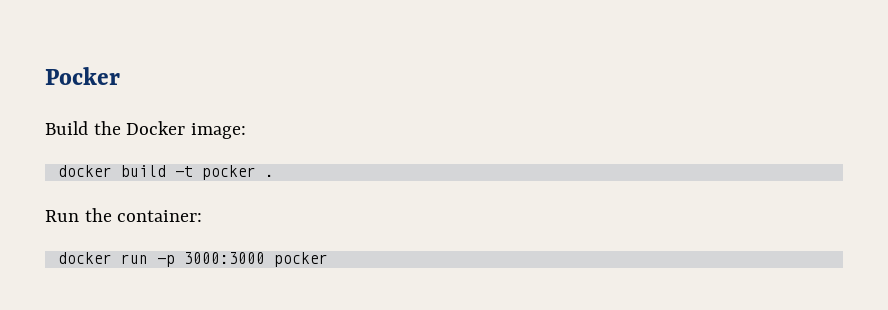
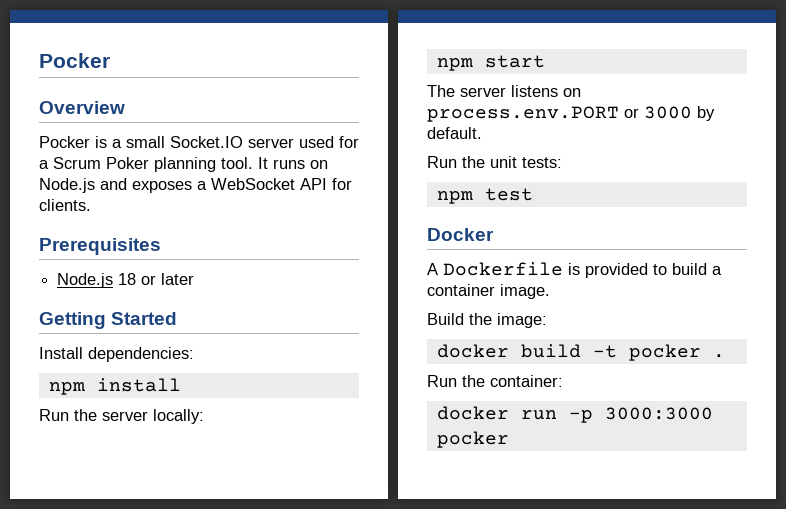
[45,67,120,85] Pocker -> [39,53,110,68] [39,101,125,114] [39,136,359,148] [39,157,328,172] [39,178,352,193] [39,199,91,211] [39,238,161,255] [57,273,195,288] [39,312,178,329] [39,347,194,362] [48,378,181,395] [39,409,204,424] [436,55,545,71] [427,85,581,97] [427,106,715,122] [427,127,482,139] [427,156,562,168] [436,188,533,204] [427,228,494,241] [427,262,722,278] [427,284,550,299] Pocker // Overview // Pocker is a small Socket.IO server used for a Scrum Poker planning tool. It runs on Node.js and exposes a WebSocket API for clients. // Prerequisites // Node.js 18 or later // Getting Started // Install dependencies: // npm install // Run the server locally: // npm start // The server listens on process.env.PORT or 3000 by default. // Run the unit tests: // npm test // Docker // A Dockerfile is provided to build a container image.
[126,121,186,135] Docker -> (492, 319) none

